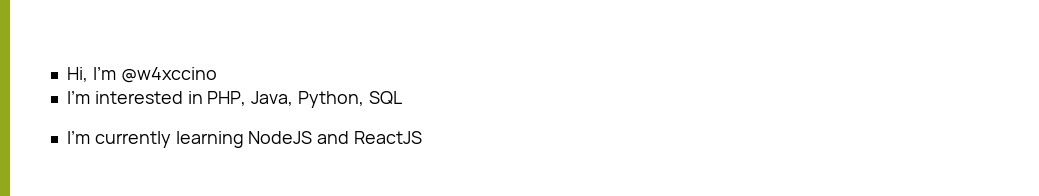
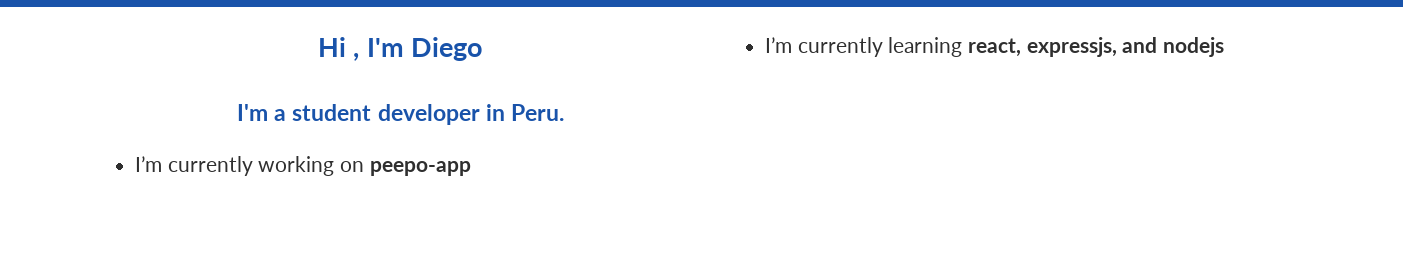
[66,67,217,83] [66,91,402,108] Hi, I’m @w4xccino // I’m interested in PHP, Java, Python, SQL -> [318,37,483,61] [237,104,564,125] [135,156,471,176] Hi , I'm Diego // I'm a student developer in Peru. // I’m currently working on peepo-app
[248,131,423,144] NodeJS and ReactJS -> [968,37,1225,57] react, expressjs, and nodejs

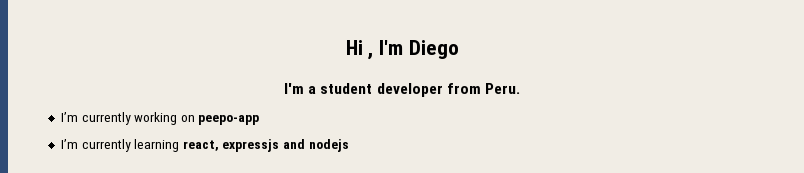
[485,104,505,121] in -> [446,83,481,94] from
[1026,37,1117,57] expressjs, -> [222,139,280,152] expressjs

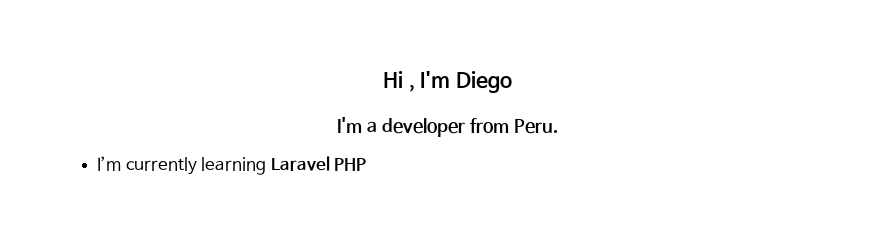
[320,83,373,94] student -> (378, 126) none
[60,112,260,125] // I’m currently working on peepo-app -> (558, 126) none
[182,139,349,152] react, expressjs and nodejs -> [270,156,366,171] Laravel PHP

